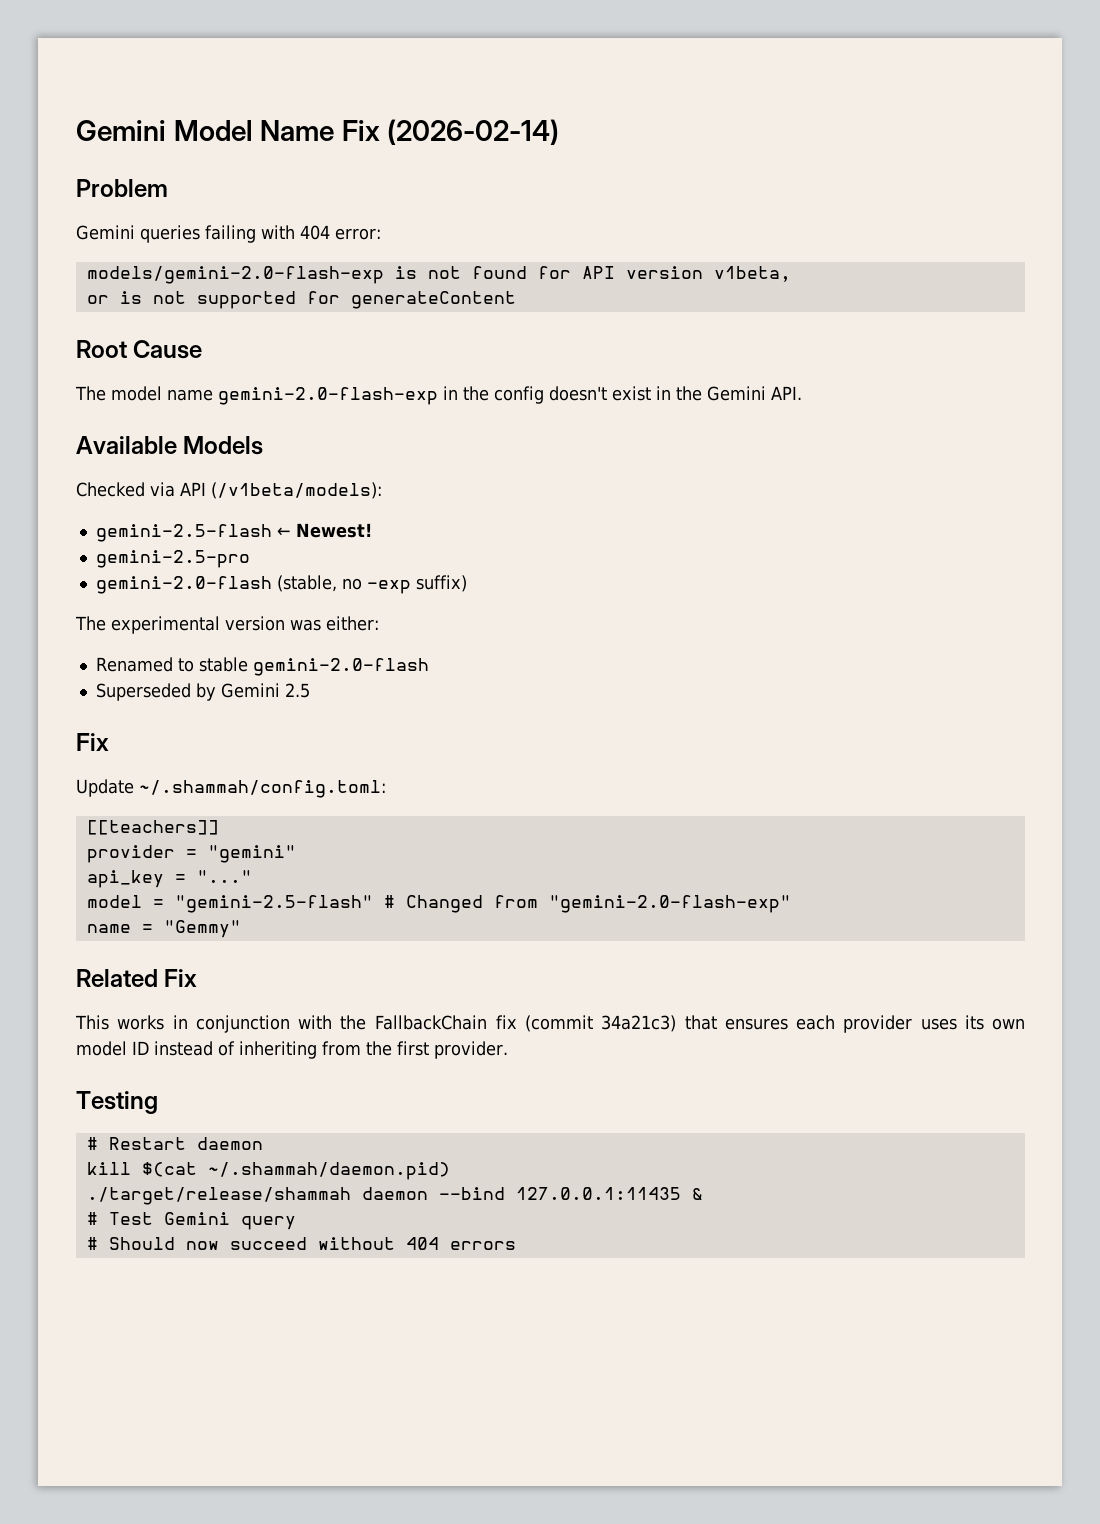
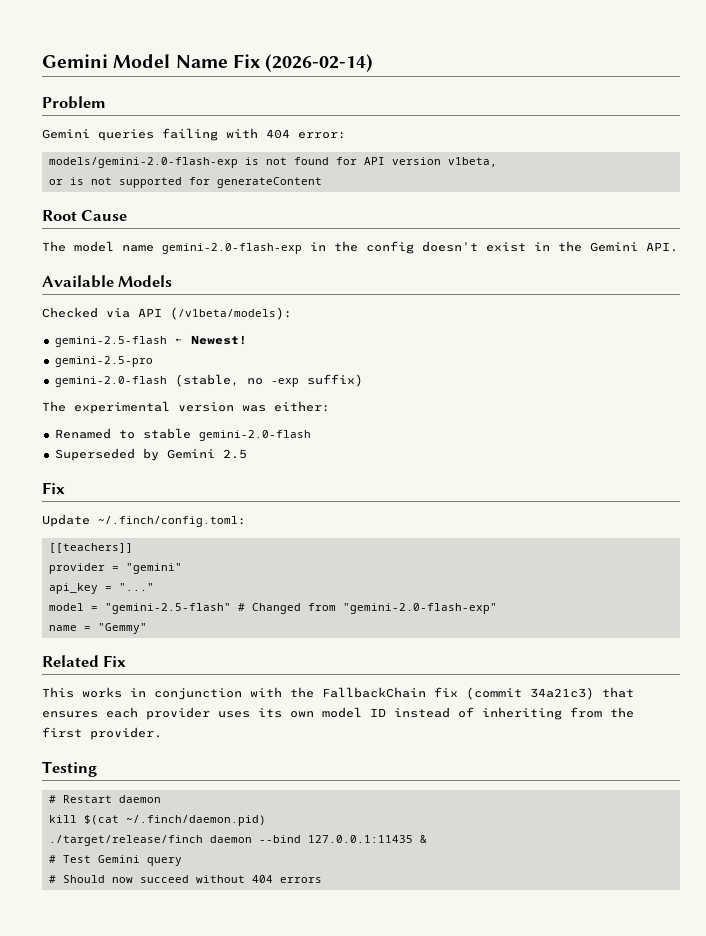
[139,780,386,798] ~/.shammah/config.toml: -> [98,516,246,527] ~/.finch/config.toml:
[207,1162,450,1180] [86,1187,351,1205] ~/.shammah/daemon.pid) // ./target/release/shammah -> [125,815,266,826] [48,835,203,846] ~/.finch/daemon.pid) // ./target/release/finch

